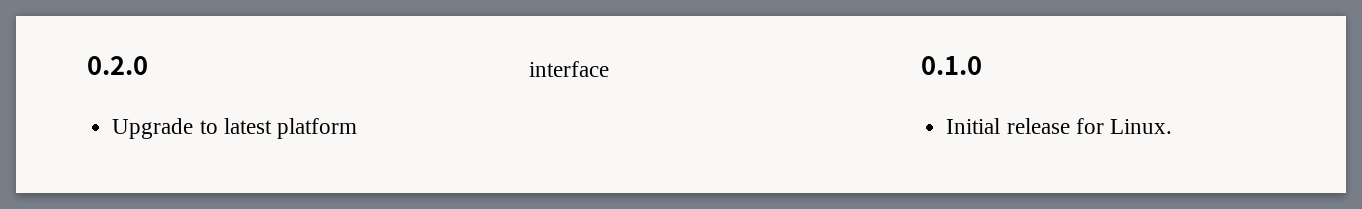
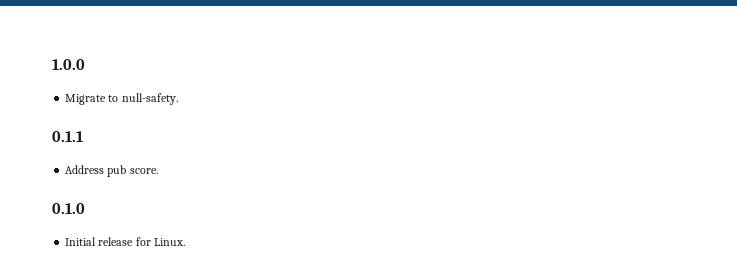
[87,56,148,75] [112,118,357,139] [529,61,610,77] 0.2.0 // Upgrade to latest platform interface -> [52,59,85,70] [65,93,178,105] [52,131,83,142] [65,165,158,177] 1.0.0 // Migrate to null-safety. // 0.1.1 // Address pub score.

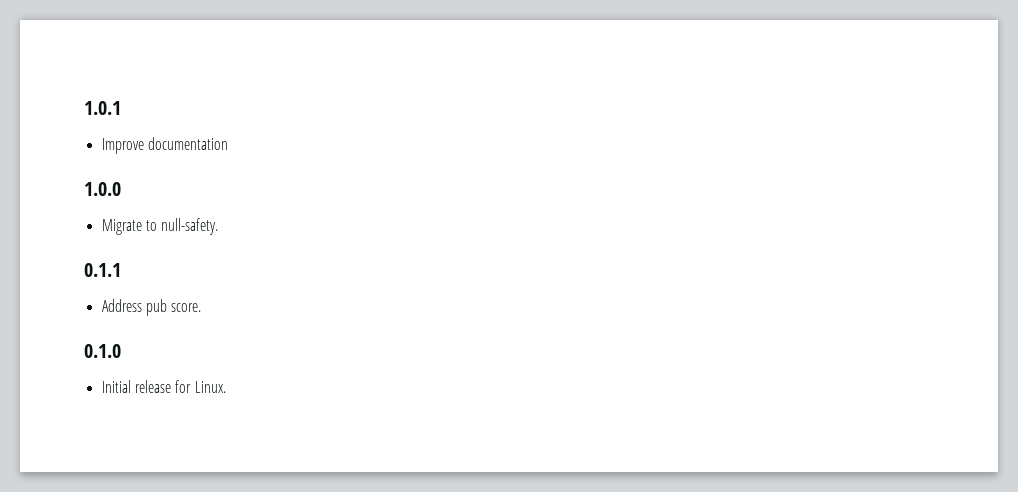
(52, 64) none -> [84,101,121,115] [101,137,228,154] 1.0.1 // Improve documentation //

